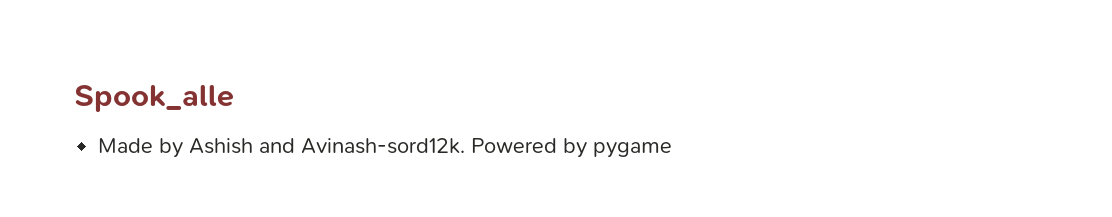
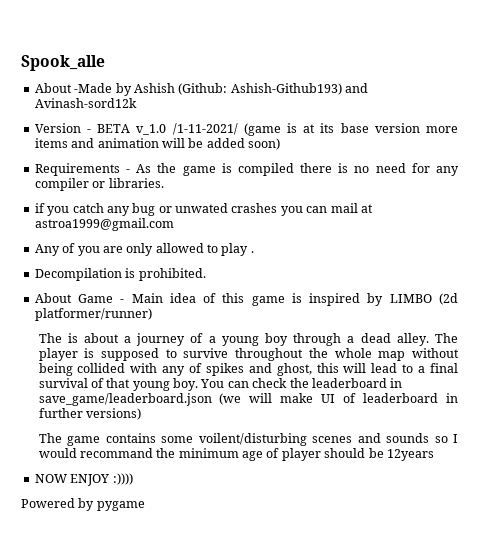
[98,138,466,158] Made by Ashish and Avinash-sord12k. -> [34,83,368,96] [34,98,137,108] [34,123,458,136] [34,138,280,150] [34,163,459,176] [34,178,164,191] [34,203,373,216] [34,218,174,231] [34,243,254,256] [34,268,206,281] [34,293,458,306] [34,308,152,321] [38,333,458,346] [38,348,460,361] [38,363,459,376] [38,378,403,391] [38,393,458,406] [38,408,141,420] [38,433,459,446] [38,448,434,461] [34,473,133,486] About -Made by Ashish (Github: Ashish-Github193) and Avinash-sord12k // Version - BETA v_1.0 /1-11-2021/ (game is at its base version more items and animation will be added soon) // Requirements - As the game is compiled there is no need for any compiler or libraries. // if you catch any bug or unwated crashes you can mail at astroa1999@gmail.com // Any of you are only allowed to play . // Decompilation is prohibited. // About Game - Main idea of this game is inspired by LIMBO (2d platformer/runner) // The is about a journey of a young boy through a dead alley. The player is supposed to survive throughout the whole map without being collided with any of spikes and ghost, this will lead to a final survival of that young boy. You can check the leaderboard in save_game/leaderboard.json (we will make UI of leaderboard in further versions) // The game contains some voilent/disturbing scenes and sounds so I would recommand the minimum age of player should be 12years // NOW ENJOY :)))) //

